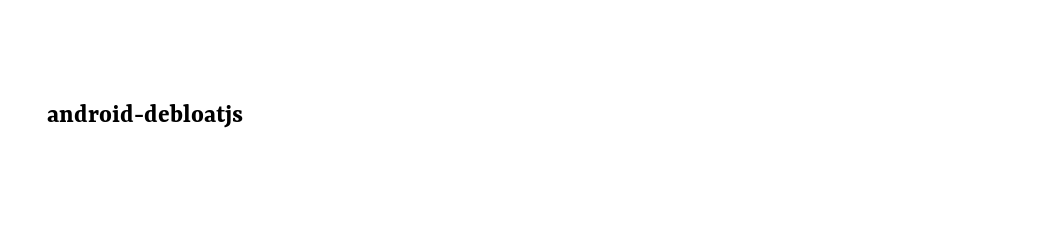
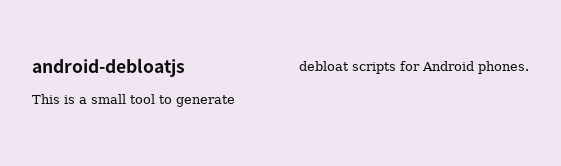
(243, 116) none -> [32,94,235,107] [299,61,529,74] // This is a small tool to generate debloat scripts for Android phones.

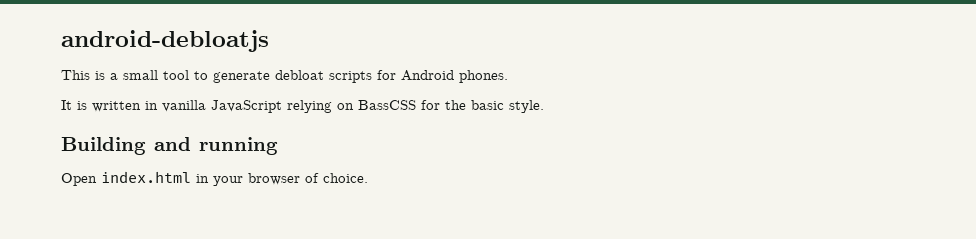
(529, 67) none -> [61,100,544,113] [61,137,278,155] [61,171,368,186] // It is written in vanilla JavaScript relying on BassCSS for the basic style. // Building and running // Open index.html in your browser of choice.

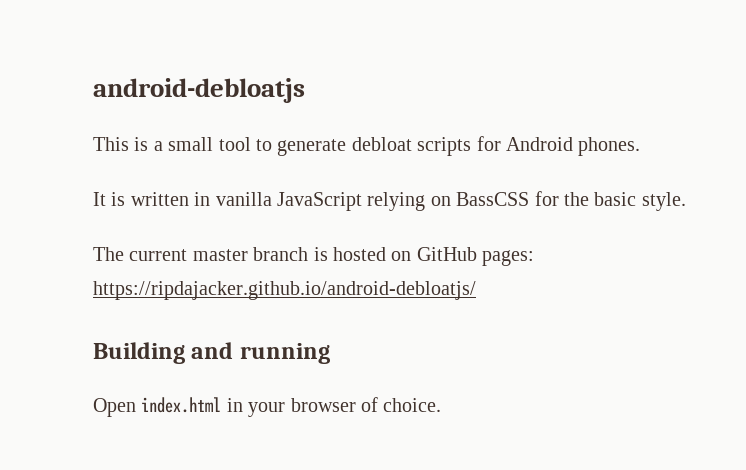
(544, 106) none -> [93,247,535,266] [93,281,476,300] // The current master branch is hosted on GitHub pages: https://ripdajacker.github.io/android-debloatjs/

